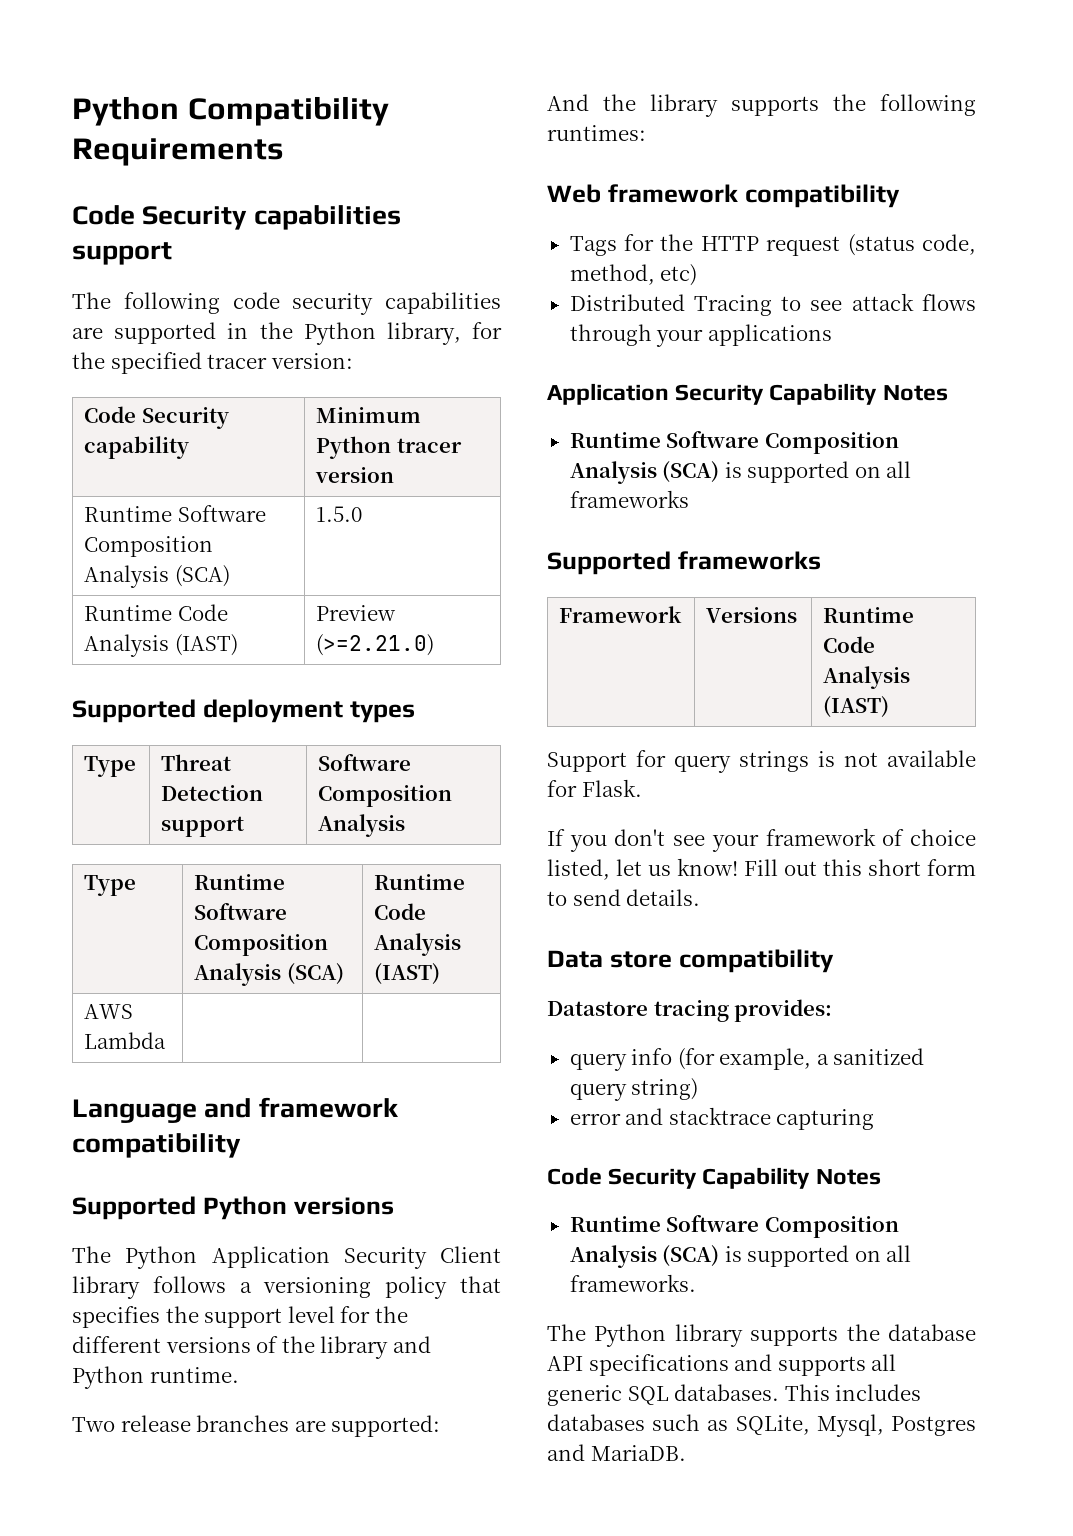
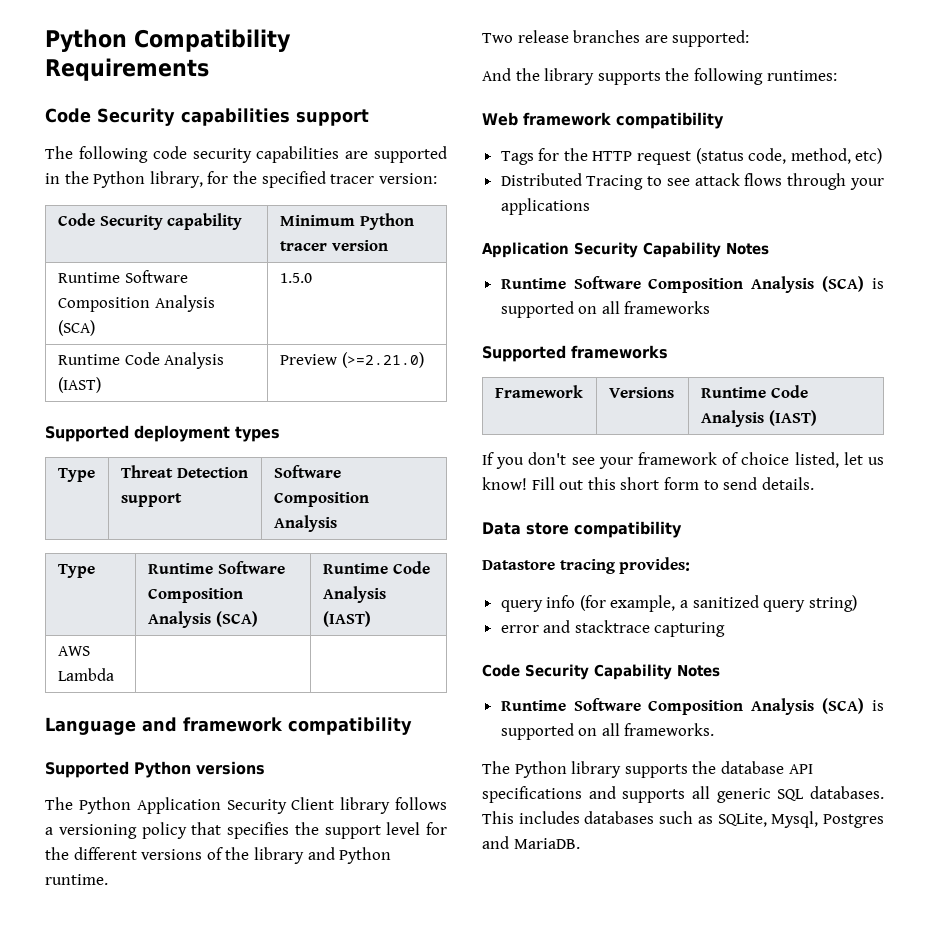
[547,750,976,773] [547,779,642,797] // Support for query strings is not available for Flask. -> (817, 418) none

